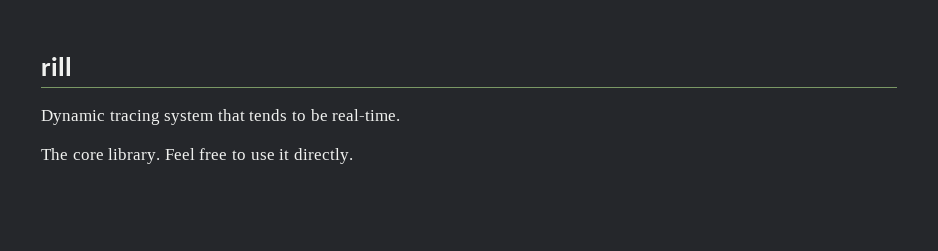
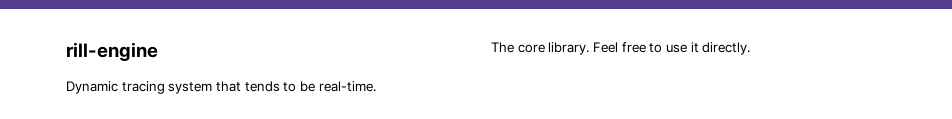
[41,57,72,76] rill -> [66,42,158,61] rill-engine

